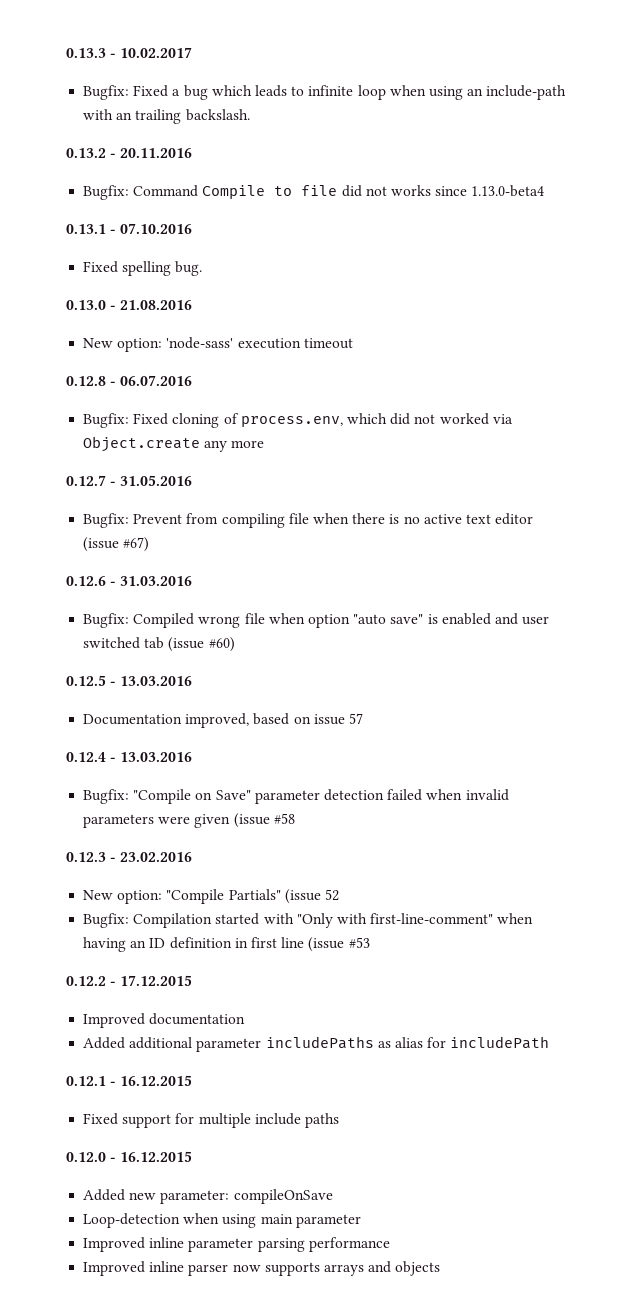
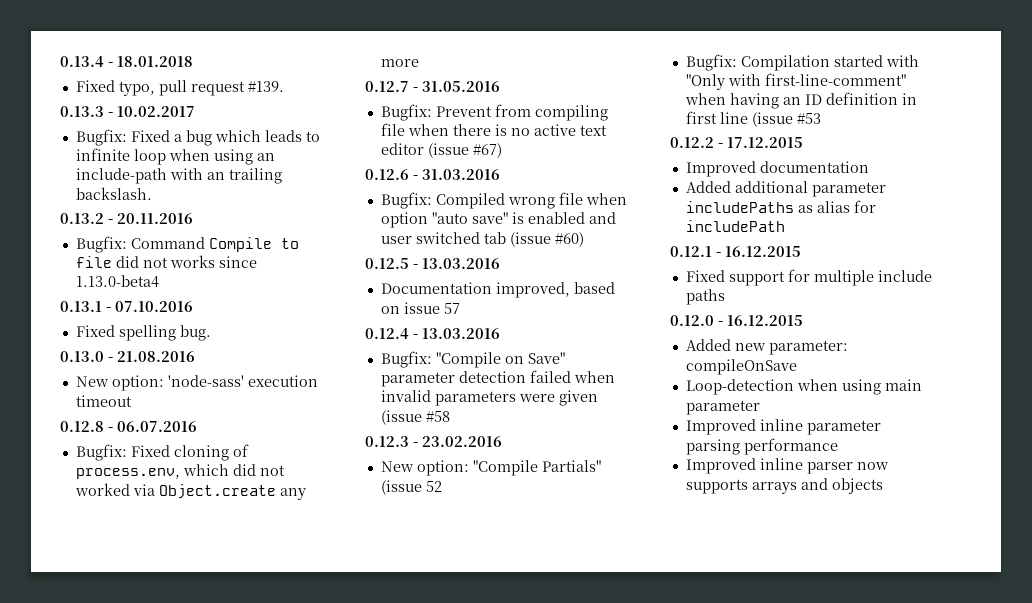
(66, 53) none -> [60,56,193,67] [75,80,284,96] 0.13.4 - 18.01.2018 // Fixed typo, pull request #139. //

